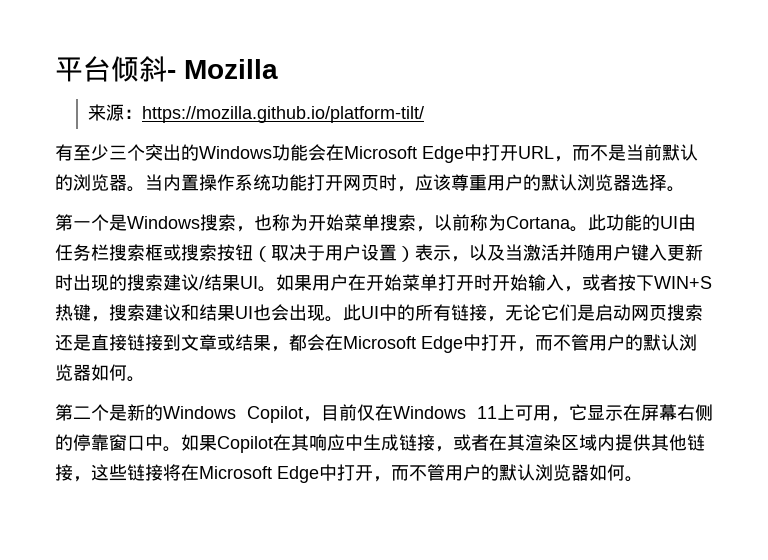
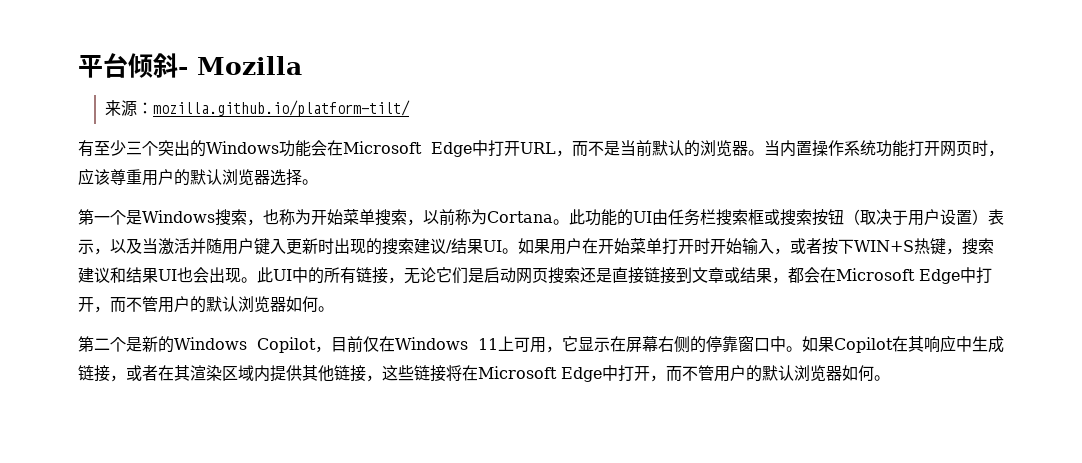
[142,106,425,123] https://mozilla.github.io/platform-tilt/ -> [152,100,410,117] mozilla.github.io/platform-tilt/

